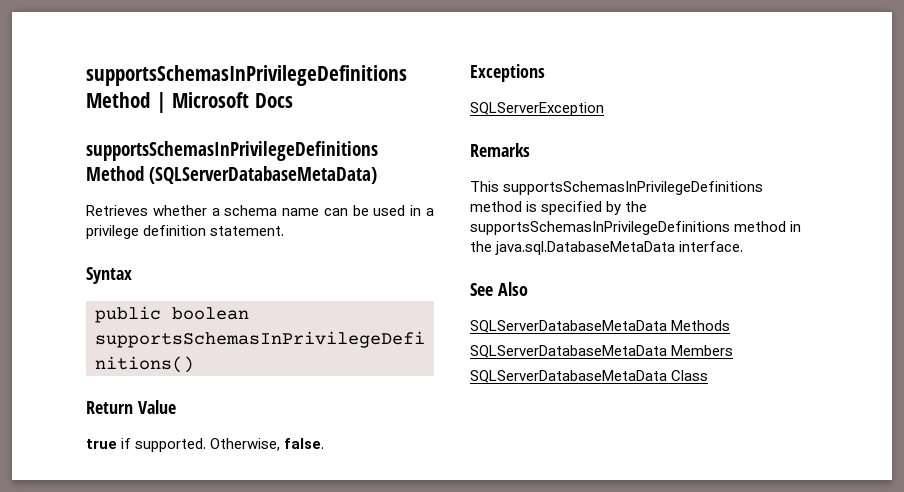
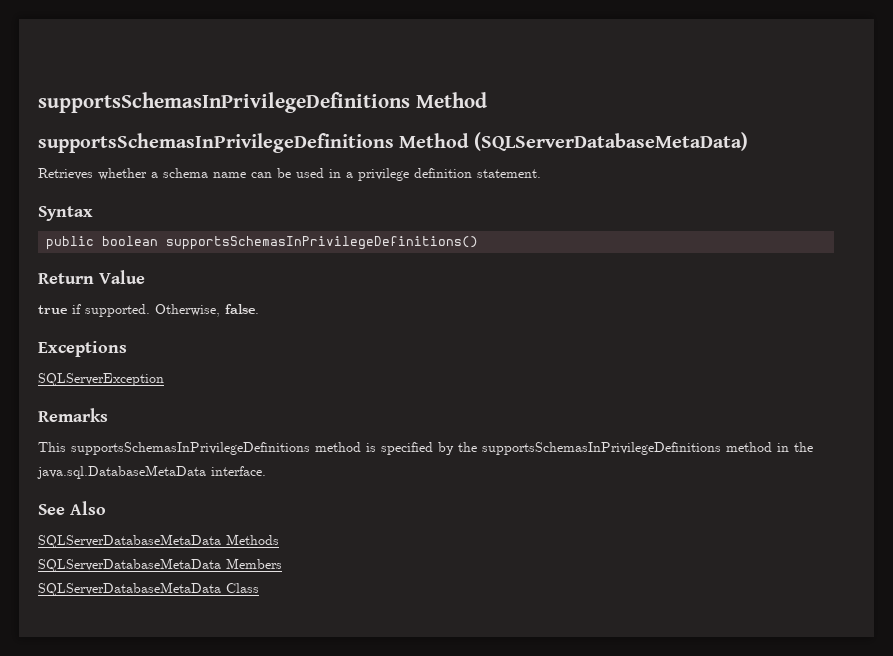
[86,65,407,86] [86,92,293,113] supportsSchemasInPrivilegeDefinitions Method | Microsoft Docs -> [38,92,487,113] supportsSchemasInPrivilegeDefinitions Method

